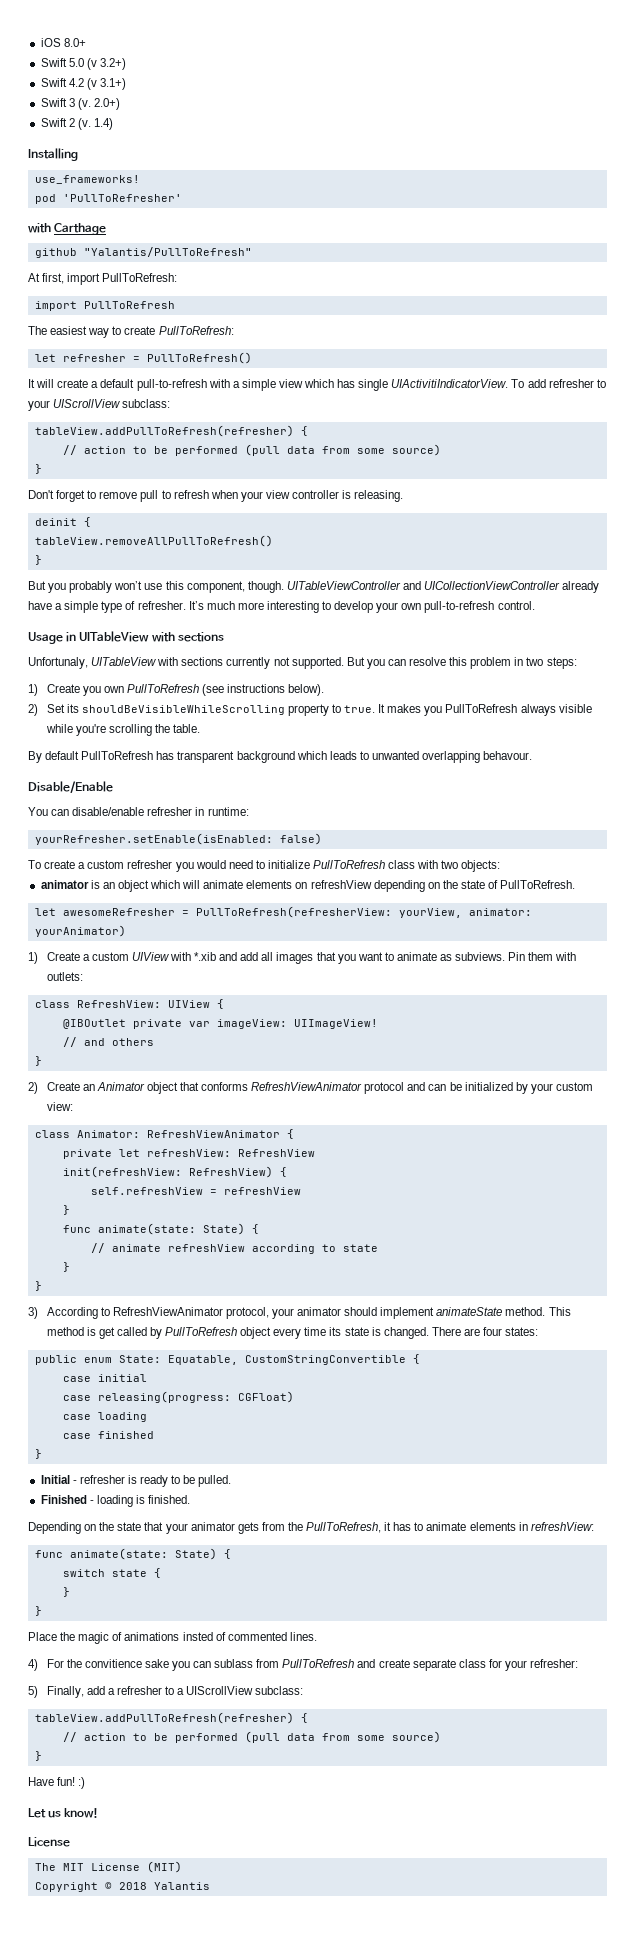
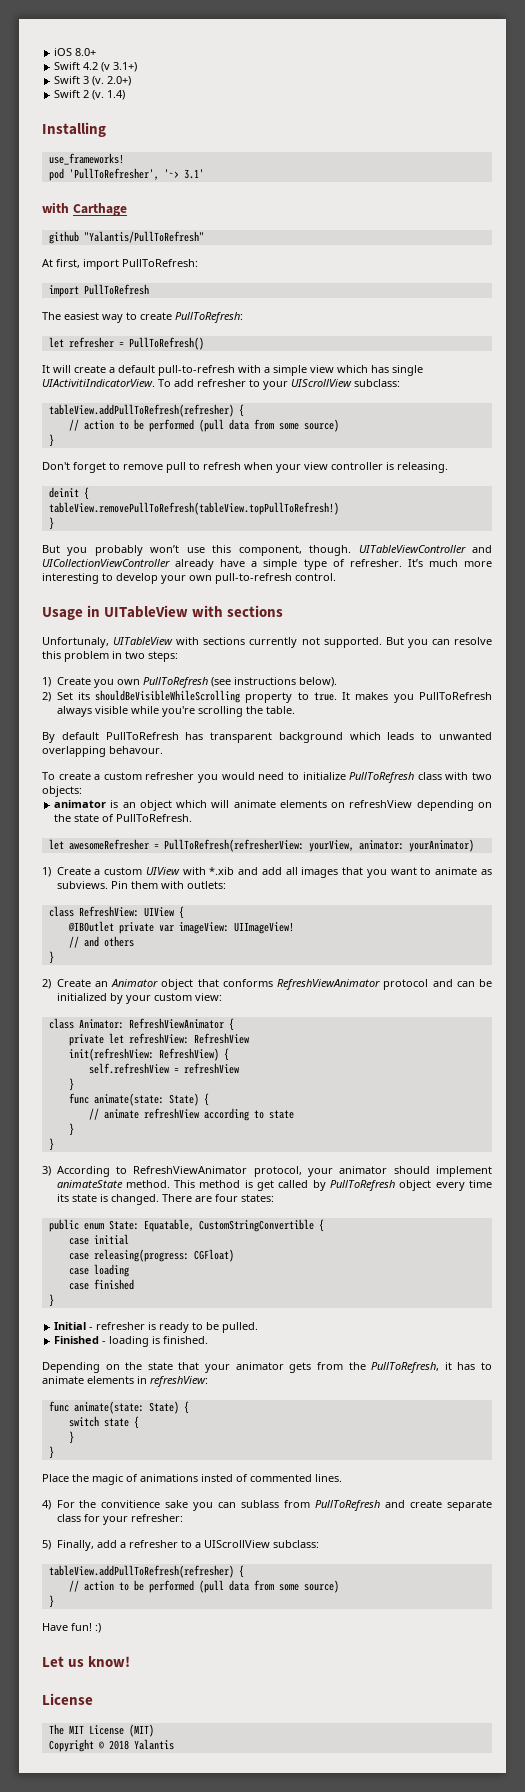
[40,58,126,70] // Swift 5.0 (v 3.2+) -> (97, 52) none
[62,194,182,202] 'PullToRefresher' -> [68,168,204,180] 'PullToRefresher', '~> 3.1'
[34,535,273,547] tableView.removeAllPullToRefresh() -> [48,502,339,515] tableView.removePullToRefresh(tableView.topPullToRefresh!)
[28,781,113,793] [28,807,249,816] [34,833,322,845] // Disable/Enable // You can disable/enable refresher in runtime: // yourRefresher.setEnable(isEnabled: false) -> (163, 750) none

